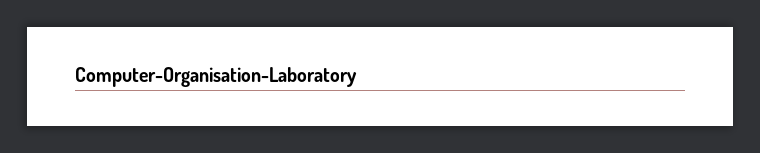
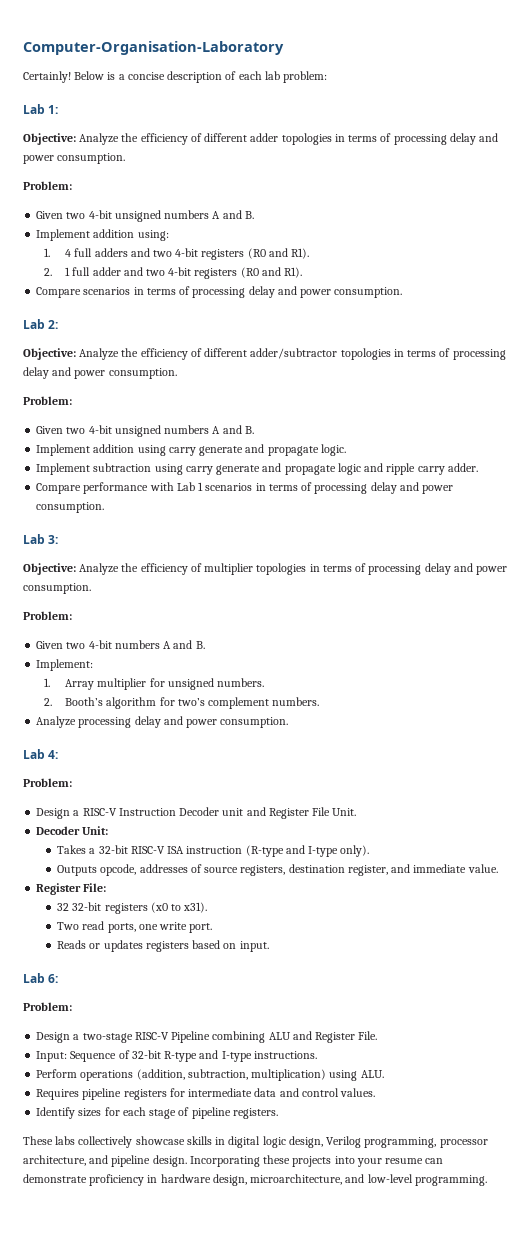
(357, 77) none -> [23,71,328,83] [23,104,59,114] [23,133,499,145] [23,153,126,164] [23,181,72,190] [36,210,254,222] [36,229,169,241] [44,248,310,260] [44,267,303,279] [36,286,403,298] [23,319,59,329] [23,348,506,360] [23,367,177,379] [23,396,72,405] [36,425,254,437] [36,444,346,456] [36,463,478,475] [36,482,454,494] [36,502,105,513] [23,534,59,544] [23,563,508,575] [23,583,91,594] [23,611,72,620] [36,640,205,649] [36,659,94,671] [44,678,264,690] [44,697,320,709] [36,716,289,728] [23,749,59,759] [23,778,72,787] [36,807,357,819] [36,826,109,835] [57,845,370,857] [57,864,498,876] [36,883,107,895] [57,902,208,914] [57,921,213,933] [57,940,269,952] [23,973,59,983] [23,1002,72,1011] [36,1031,378,1043] [36,1050,317,1062] [36,1069,384,1081] [36,1088,376,1100] [36,1107,278,1119] [23,1136,488,1148] [23,1155,444,1167] [23,1174,487,1186] // Certainly! Below is a concise description of each lab problem: // Lab 1: // Objective: Analyze the efficiency of different adder topologies in terms of processing delay and power consumption. // Problem: // Given two 4-bit unsigned numbers A and B. // Implement addition using: // 1. 4 full adders and two 4-bit registers (R0 and R1). // 2. 1 full adder and two 4-bit registers (R0 and R1). // Compare scenarios in terms of processing delay and power consumption. // Lab 2: // Objective: Analyze the efficiency of different adder/subtractor topologies in terms of processing delay and power consumption. // Problem: // Given two 4-bit unsigned numbers A and B. // Implement addition using carry generate and propagate logic. // Implement subtraction using carry generate and propagate logic and ripple carry adder. // Compare performance with Lab 1 scenarios in terms of processing delay and power consumption. // Lab 3: // Objective: Analyze the efficiency of multiplier topologies in terms of processing delay and power consumption. // Problem: // Given two 4-bit numbers A and B. // Implement: // 1. Array multiplier for unsigned numbers. // 2. Booth’s algorithm for two’s complement numbers. // Analyze processing delay and power consumption. // Lab 4: // Problem: // Design a RISC-V Instruction Decoder unit and Register File Unit. // Decoder Unit: // Takes a 32-bit RISC-V ISA instruction (R-type and I-type only). // Outputs opcode, addresses of source registers, destination register, and immediate value. // Register File: // 32 32-bit registers (x0 to x31). // Two read ports, one write port. // Reads or updates registers based on input. // Lab 6: // Problem: // Design a two-stage RISC-V Pipeline combining ALU and Register File. // Input: Sequence of 32-bit R-type and I-type instructions. // Perform operations (addition, subtraction, multiplication) using ALU. // Requires pipeline registers for intermediate data and control values. // Identify sizes for each stage of pipeline registers. // These labs collectively showcase skills in digital logic design, Verilog programming, processor architecture, and pipeline design. Incorporating these projects into your resume can demonstrate proficiency in hardware design, microarchitecture, and low-level programming.

